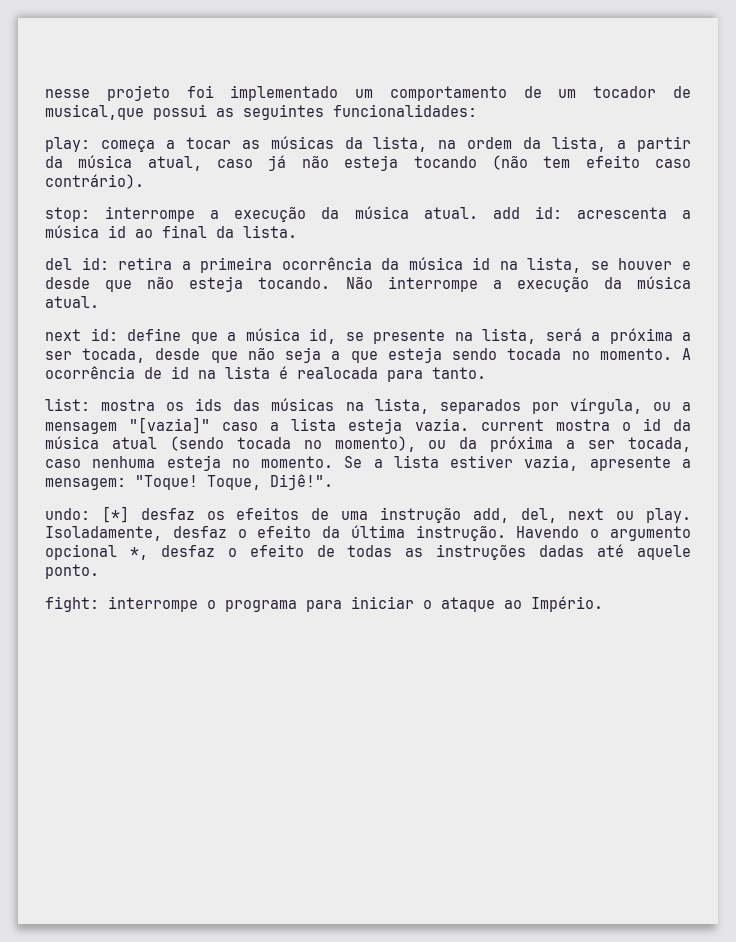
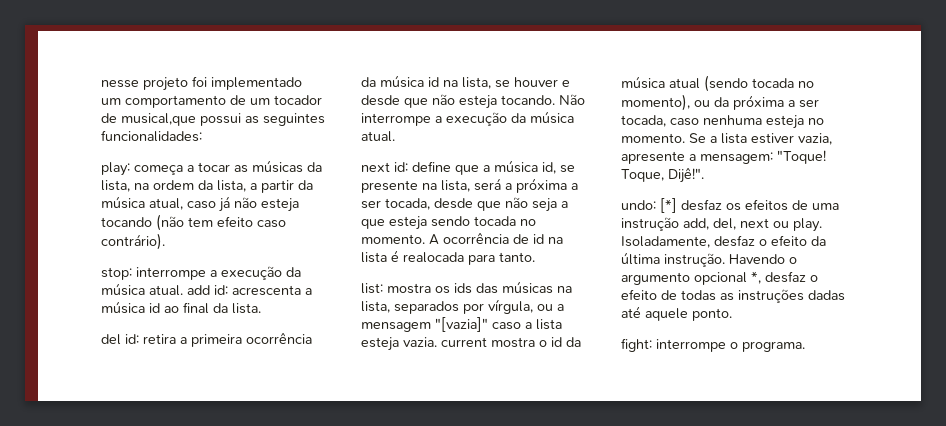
[225,596,603,612] programa para iniciar o ataque ao Império. -> [742,341,805,352] programa.

